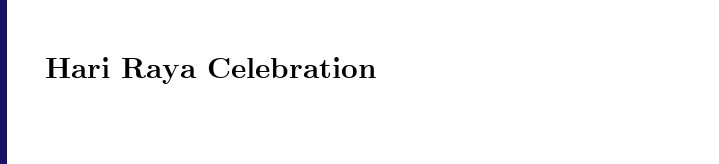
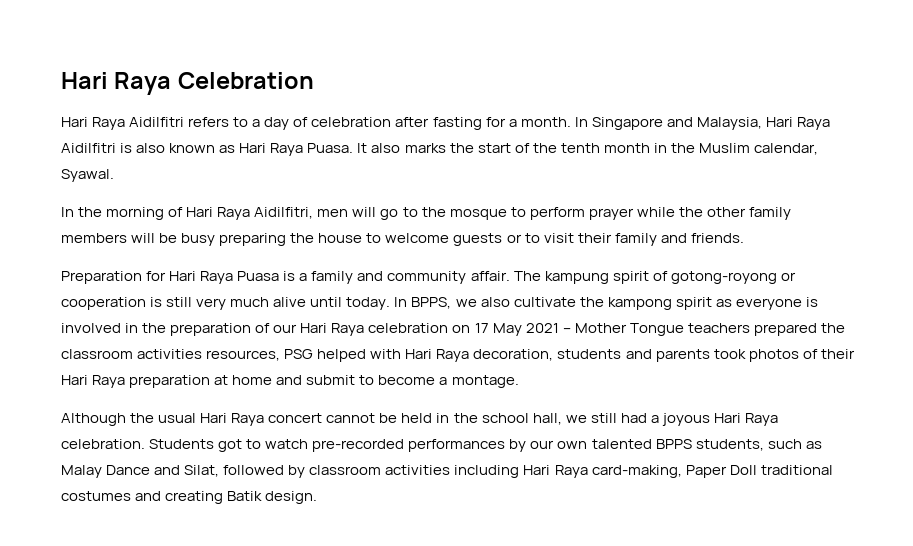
(377, 67) none -> [61,117,830,130] [61,143,818,156] [61,169,114,182] [61,207,791,220] [61,233,744,246] [61,271,796,284] [61,297,818,310] [61,323,845,336] [61,349,855,362] [61,375,519,388] [61,413,778,426] [61,439,822,452] [61,465,833,478] [61,491,318,504] // Hari Raya Aidilfitri refers to a day of celebration after fasting for a month. In Singapore and Malaysia, Hari Raya Aidilfitri is also known as Hari Raya Puasa. It also marks the start of the tenth month in the Muslim calendar, Syawal. // In the morning of Hari Raya Aidilfitri, men will go to the mosque to perform prayer while the other family members will be busy preparing the house to welcome guests or to visit their family and friends. // Preparation for Hari Raya Puasa is a family and community affair. The kampung spirit of gotong-royong or cooperation is still very much alive until today. In BPPS, we also cultivate the kampong spirit as everyone is involved in the preparation of our Hari Raya celebration on 17 May 2021 – Mother Tongue teachers prepared the classroom activities resources, PSG helped with Hari Raya decoration, students and parents took photos of their Hari Raya preparation at home and submit to become a montage. // Although the usual Hari Raya concert cannot be held in the school hall, we still had a joyous Hari Raya celebration. Students got to watch pre-recorded performances by our own talented BPPS students, such as Malay Dance and Silat, followed by classroom activities including Hari Raya card-making, Paper Doll traditional costumes and creating Batik design.

